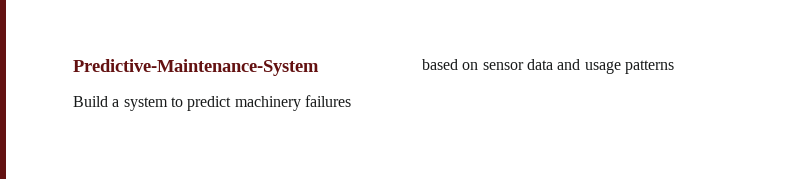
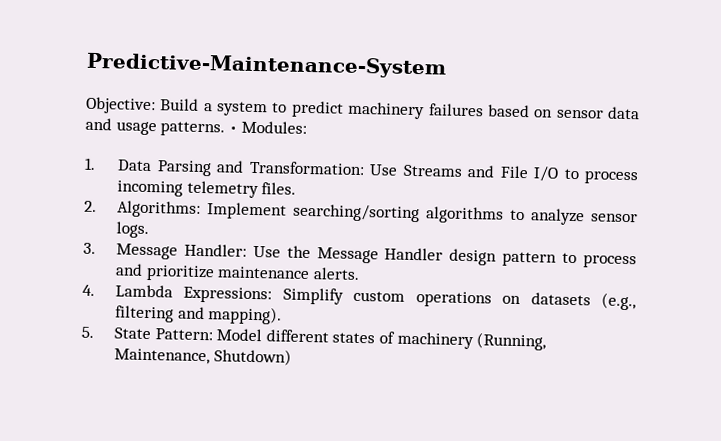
(319, 67) none -> [85,96,156,115] Objective:
[624,60,674,74] patterns -> [160,120,308,137] [84,157,638,185] [117,180,297,199] [84,200,638,226] [116,221,150,239] [83,242,637,269] [115,263,360,282] [82,284,636,311] [115,305,283,325] [81,326,547,351] [114,348,292,366] patterns. • Modules: // 1. Data Parsing and Transformation: Use Streams and File I/O to process incoming telemetry files. // 2. Algorithms: Implement searching/sorting algorithms to analyze sensor logs. // 3. Message Handler: Use the Message Handler design pattern to process and prioritize maintenance alerts. // 4. Lambda Expressions: Simplify custom operations on datasets (e.g., filtering and mapping). // 5. State Pattern: Model different states of machinery (Running, Maintenance, Shutdown)

